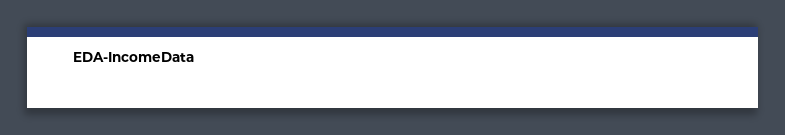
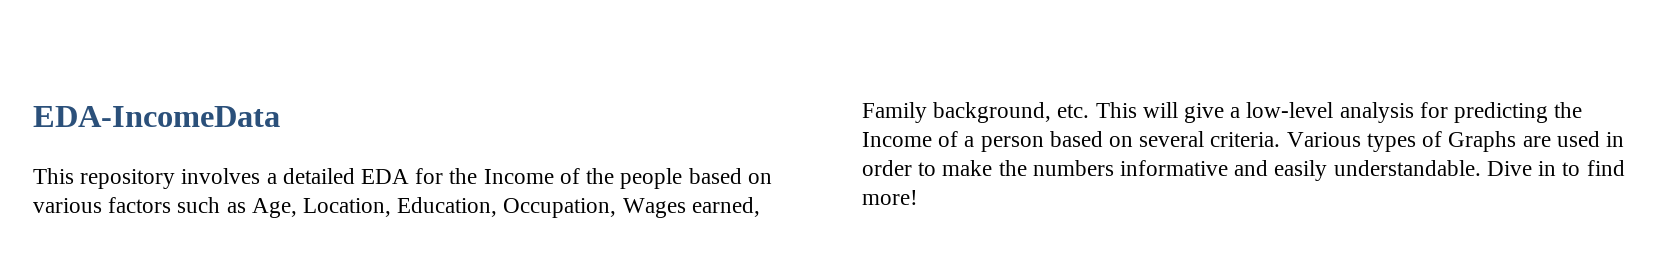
(194, 57) none -> [33,168,772,189] [33,197,760,218] [862,102,1583,123] [862,131,1624,152] [862,160,1625,181] [862,190,918,205] // This repository involves a detailed EDA for the Income of the people based on various factors such as Age, Location, Education, Occupation, Wages earned, Family background, etc. This will give a low-level analysis for predicting the Income of a person based on several criteria. Various types of Graphs are used in order to make the numbers informative and easily understandable. Dive in to find more!

